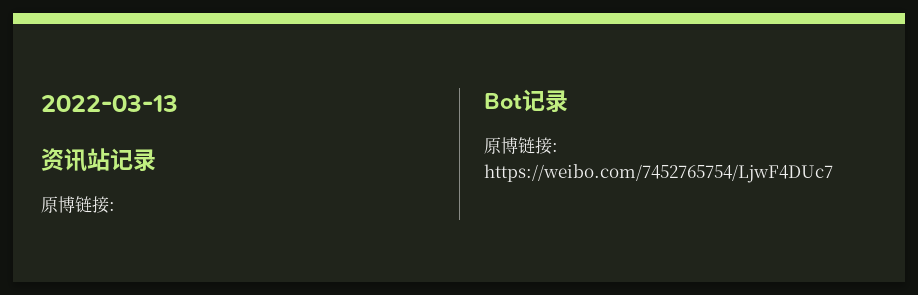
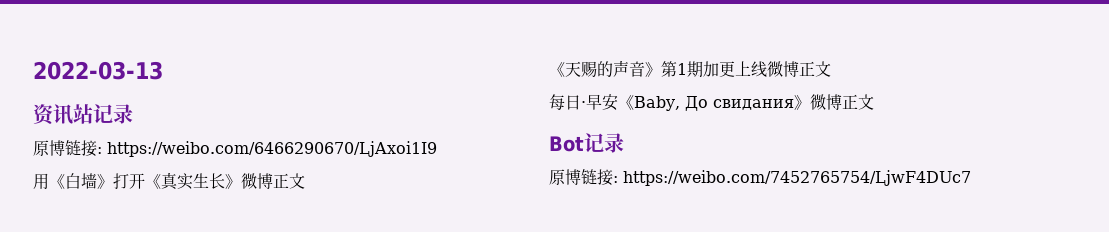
(115, 206) none -> [107,141,437,157] [33,172,305,190] [549,60,831,77] [549,94,874,111] https://weibo.com/6466290670/LjAxoi1I9 // 用《白墙》打开《真实生长》微博正文 // 《天赐的声音》第1期加更上线微博正文 // 每日·早安《Baby, До свидания》微博正文

